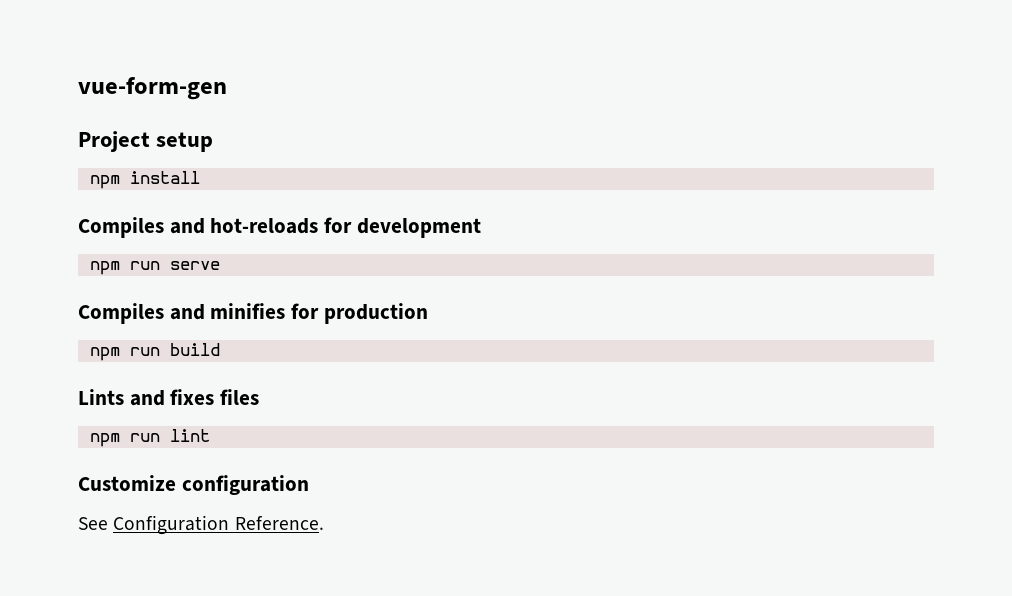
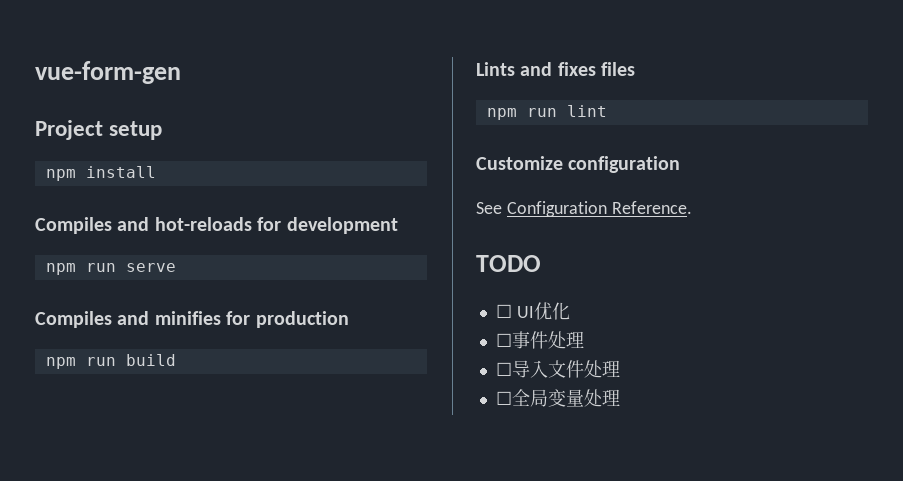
(324, 523) none -> [476,255,541,272] [495,302,570,320] [495,331,584,349] [495,360,620,378] [495,389,620,407] // TODO // ☐ UI优化 // ☐事件处理 // ☐导入文件处理 // ☐全局变量处理

